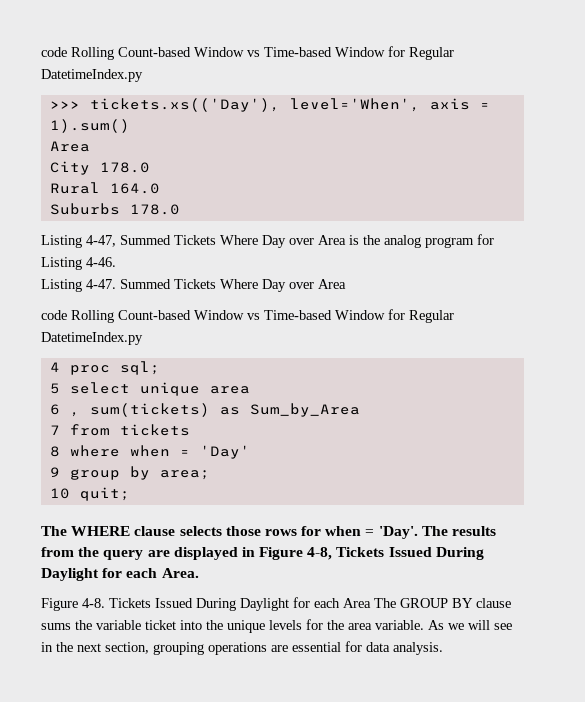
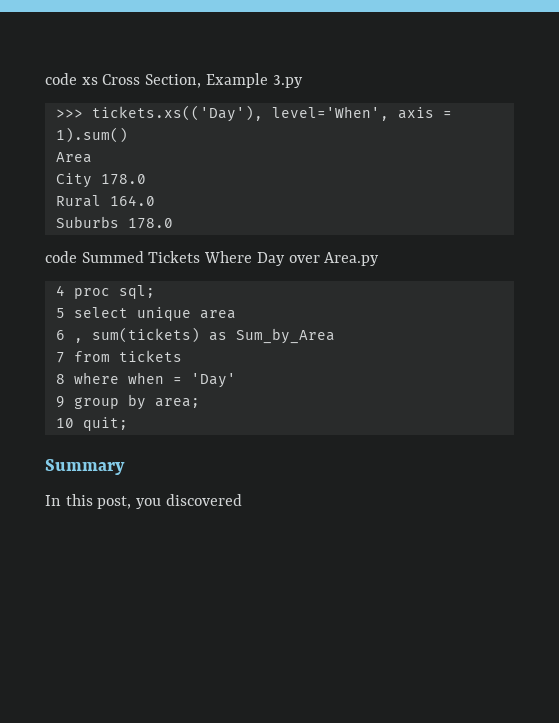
[41,46,454,60] [41,69,143,82] code Rolling Count-based Window vs Time-based Window for Regular DatetimeIndex.py -> [45,73,303,88] code xs Cross Section, Example 3.py
[41,234,494,248] [41,257,116,270] [41,279,346,292] [41,309,454,323] [41,332,143,345] Listing 4-47, Summed Tickets Where Day over Area is the analog program for Listing 4-46. // Listing 4-47. Summed Tickets Where Day over Area // code Rolling Count-based Window vs Time-based Window for Regular DatetimeIndex.py -> [45,251,380,266] code Summed Tickets Where Day over Area.py
[41,526,497,539] [41,547,484,560] [41,568,199,581] [41,597,511,611] [41,619,512,633] [41,641,443,655] The WHERE clause selects those rows for when = 'Day'. The results from the query are displayed in Figure 4-8, Tickets Issued During Daylight for each Area. // Figure 4-8. Tickets Issued During Daylight for each Area The GROUP BY clause sums the variable ticket into the unique levels for the area variable. As we will see in the next section, grouping operations are essential for data analysis. -> [45,459,125,475] [45,494,242,509] Summary // In this post, you discovered

